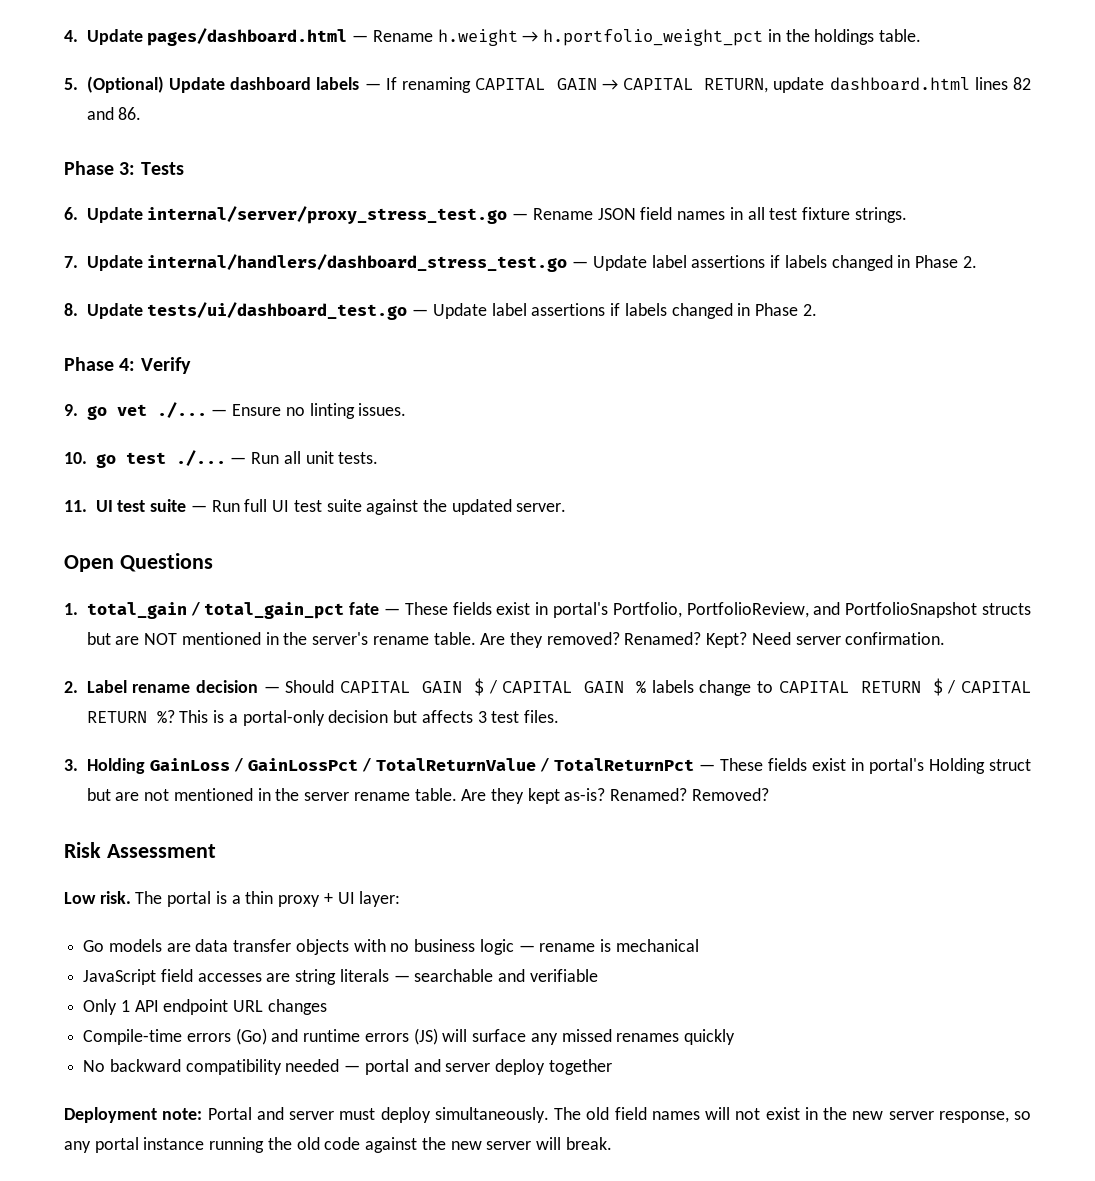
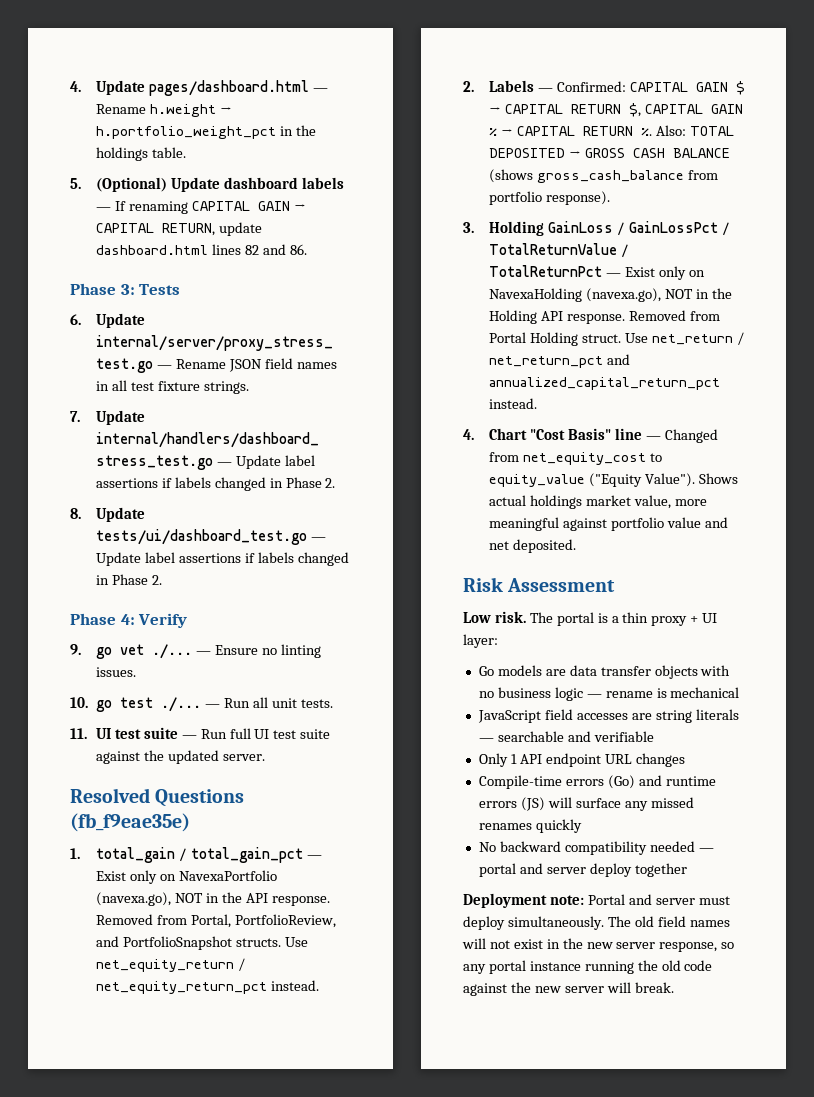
[64,555,114,572] Open -> [70,788,150,803] Resolved
(213, 562) none -> [70,813,190,832] (fb_f9eae35e)
[349,602,1032,618] [86,632,946,648] [64,678,1032,696] [86,710,560,726] fate — These fields exist in portal's Portfolio, PortfolioReview, and PortfolioSnapshot structs but are NOT mentioned in the server's rename table. Are they removed? Renamed? Kept? Need server confirmation. // 2. Label rename decision — Should CAPITAL GAIN $ / CAPITAL GAIN % labels change to CAPITAL RETURN $ / CAPITAL RETURN %? This is a portal-only decision but affects 3 test files. -> [306,855,322,859] [95,870,277,884] [95,892,330,906] [95,914,336,928] [95,936,308,950] [95,958,245,972] [95,980,319,994] [463,80,745,95] [488,103,743,117] [488,125,734,136] [488,148,730,158] [488,169,718,183] [488,191,610,205] — Exist only on NavexaPortfolio (navexa.go), NOT in the API response. Removed from Portal, PortfolioReview, and PortfolioSnapshot structs. Use net_equity_return / net_equity_return_pct instead. // 2. Labels — Confirmed: CAPITAL GAIN $ → CAPITAL RETURN $, CAPITAL GAIN % → CAPITAL RETURN %. Also: TOTAL DEPOSITED → GROSS CASH BALANCE (shows gross_cash_balance from portfolio response).
[719,758,1031,774] [86,788,769,804] These fields exist in portal's Holding struct but are not mentioned in the server rename table. Are they kept as-is? Renamed? Removed? -> [624,266,705,280] [488,288,732,302] [488,310,720,324] [488,332,744,346] [488,354,630,368] [488,377,720,390] [488,398,537,409] [463,428,718,443] [488,452,662,465] [488,473,738,487] [488,495,707,509] [488,517,728,531] [488,539,576,553] Exist only on NavexaHolding (navexa.go), NOT in the Holding API response. Removed from Portal Holding struct. Use net_return / net_return_pct and annualized_capital_return_pct instead. // 4. Chart "Cost Basis" line — Changed from net_equity_cost to equity_value ("Equity Value"). Shows actual holdings market value, more meaningful against portfolio value and net deposited.

